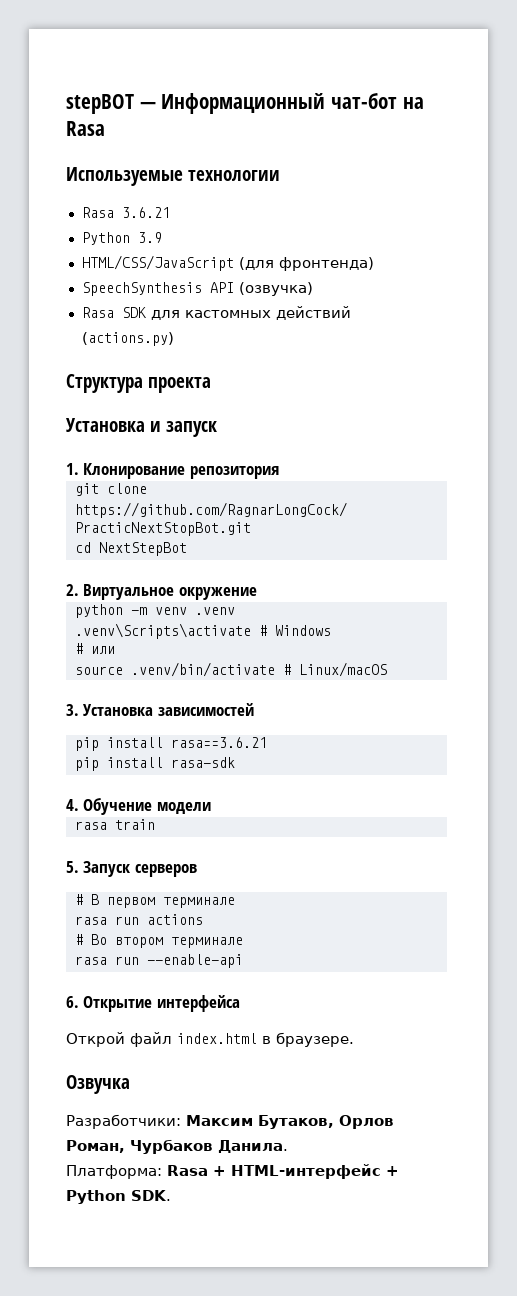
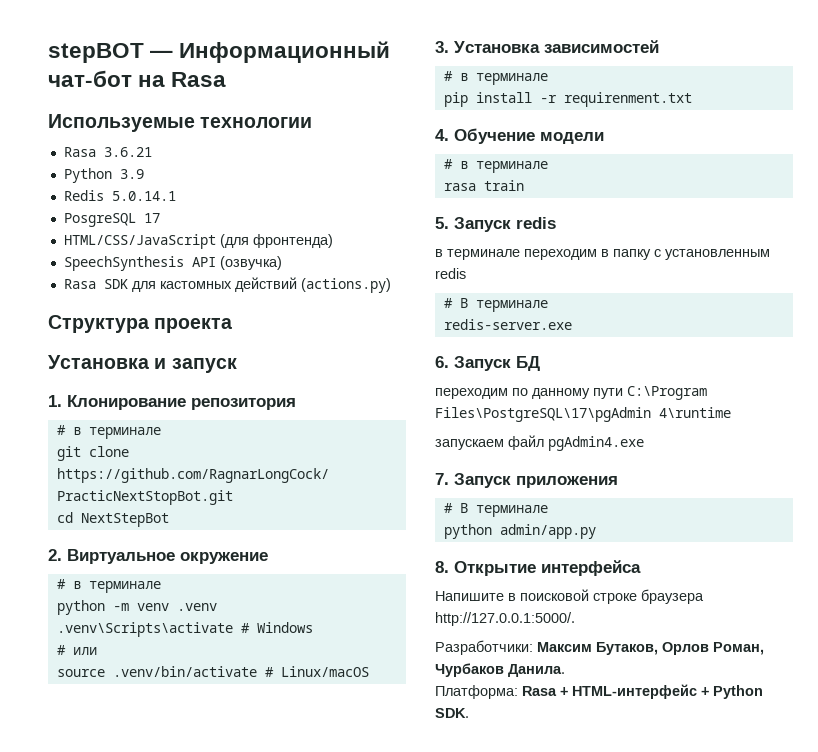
(162, 237) none -> [63,190,176,201] [63,213,160,227] // Redis 5.0.14.1 // PosgreSQL 17
(279, 472) none -> [56,425,161,439] // # в терминале
(257, 593) none -> [56,579,161,593] // # в терминале
[74,737,267,751] [74,757,235,771] pip install rasa==3.6.21 // pip install rasa-sdk -> [443,71,548,85] [443,92,692,107] # в терминале // pip install -r requirenment.txt
(211, 808) none -> [443,159,548,173] // # в терминале
[134,864,197,877] [74,894,235,908] [74,914,203,925] [74,934,243,948] [74,954,243,968] [66,995,240,1012] [66,1032,354,1047] [66,1075,130,1094] серверов // # В первом терминале // rasa run actions // # Во втором терминале // rasa run --enable-api // 6. Открытие интерфейса // Открой файл index.html в браузере. // Озвучка -> [516,217,556,229] [435,249,770,260] [435,268,466,279] [443,298,548,312] [443,319,572,330] [435,356,540,371] [435,386,707,400] [435,407,731,422] [435,435,644,451] [435,473,618,488] [443,503,548,517] [443,524,596,539] [435,560,641,576] [435,589,704,604] [435,612,575,626] redis // в терминале переходим в папку с установленным redis // # В терминале // redis-server.exe // 6. Запуск БД // переходим по данному пути C:\Program Files\PostgreSQL\17\pgAdmin 4\runtime // запускаем файл pgAdmin4.exe // 7. Запуск приложения // # В терминале // python admin/app.py // 8. Открытие интерфейса // Напишите в поисковой строке браузера http://127.0.0.1:5000/.

